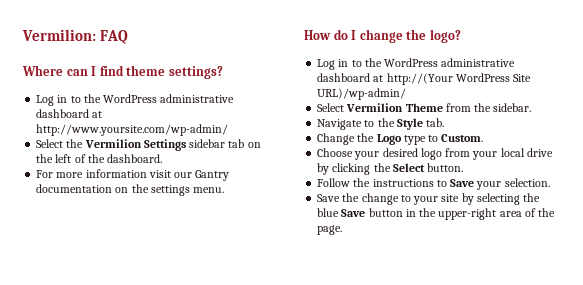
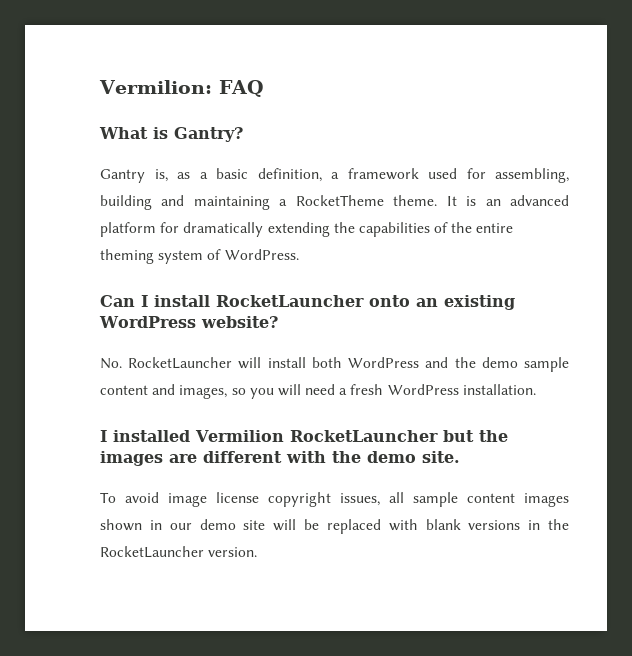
[22,65,223,79] [36,94,235,106] [36,109,103,118] [36,124,229,136] [36,139,261,151] [36,154,163,163] [36,169,230,181] [36,184,225,196] [304,29,461,43] [317,58,516,70] [317,73,532,85] [317,88,407,100] [317,103,532,112] [317,118,445,130] [317,133,484,145] [317,148,553,160] [317,163,464,175] [317,178,550,190] [317,193,541,205] [317,208,556,220] [317,225,343,235] Where can I find theme settings? // Log in to the WordPress administrative dashboard at http://www.yoursite.com/wp-admin/ // Select the Vermilion Settings sidebar tab on the left of the dashboard. // For more information visit our Gantry documentation on the settings menu. // How do I change the logo? // Log in to the WordPress administrative dashboard at http://(Your WordPress Site URL)/wp-admin/ // Select Vermilion Theme from the sidebar. // Navigate to the Style tab. // Change the Logo type to Custom. // Choose your desired logo from your local drive by clicking the Select button. // Follow the instructions to Save your selection. // Save the change to your site by selecting the blue Save button in the upper-right area of the page. -> [99,127,243,142] [100,168,569,183] [100,195,569,210] [100,222,514,237] [100,249,299,264] [100,295,515,310] [99,316,278,328] [100,357,569,372] [100,384,536,399] [100,430,508,442] [100,451,460,466] [100,492,569,507] [100,519,569,534] [100,546,258,558] What is Gantry? // Gantry is, as a basic definition, a framework used for assembling, building and maintaining a RocketTheme theme. It is an advanced platform for dramatically extending the capabilities of the entire theming system of WordPress. // Can I install RocketLauncher onto an existing WordPress website? // No. RocketLauncher will install both WordPress and the demo sample content and images, so you will need a fresh WordPress installation. // I installed Vermilion RocketLauncher but the images are different with the demo site. // To avoid image license copyright issues, all sample content images shown in our demo site will be replaced with blank versions in the RocketLauncher version.

